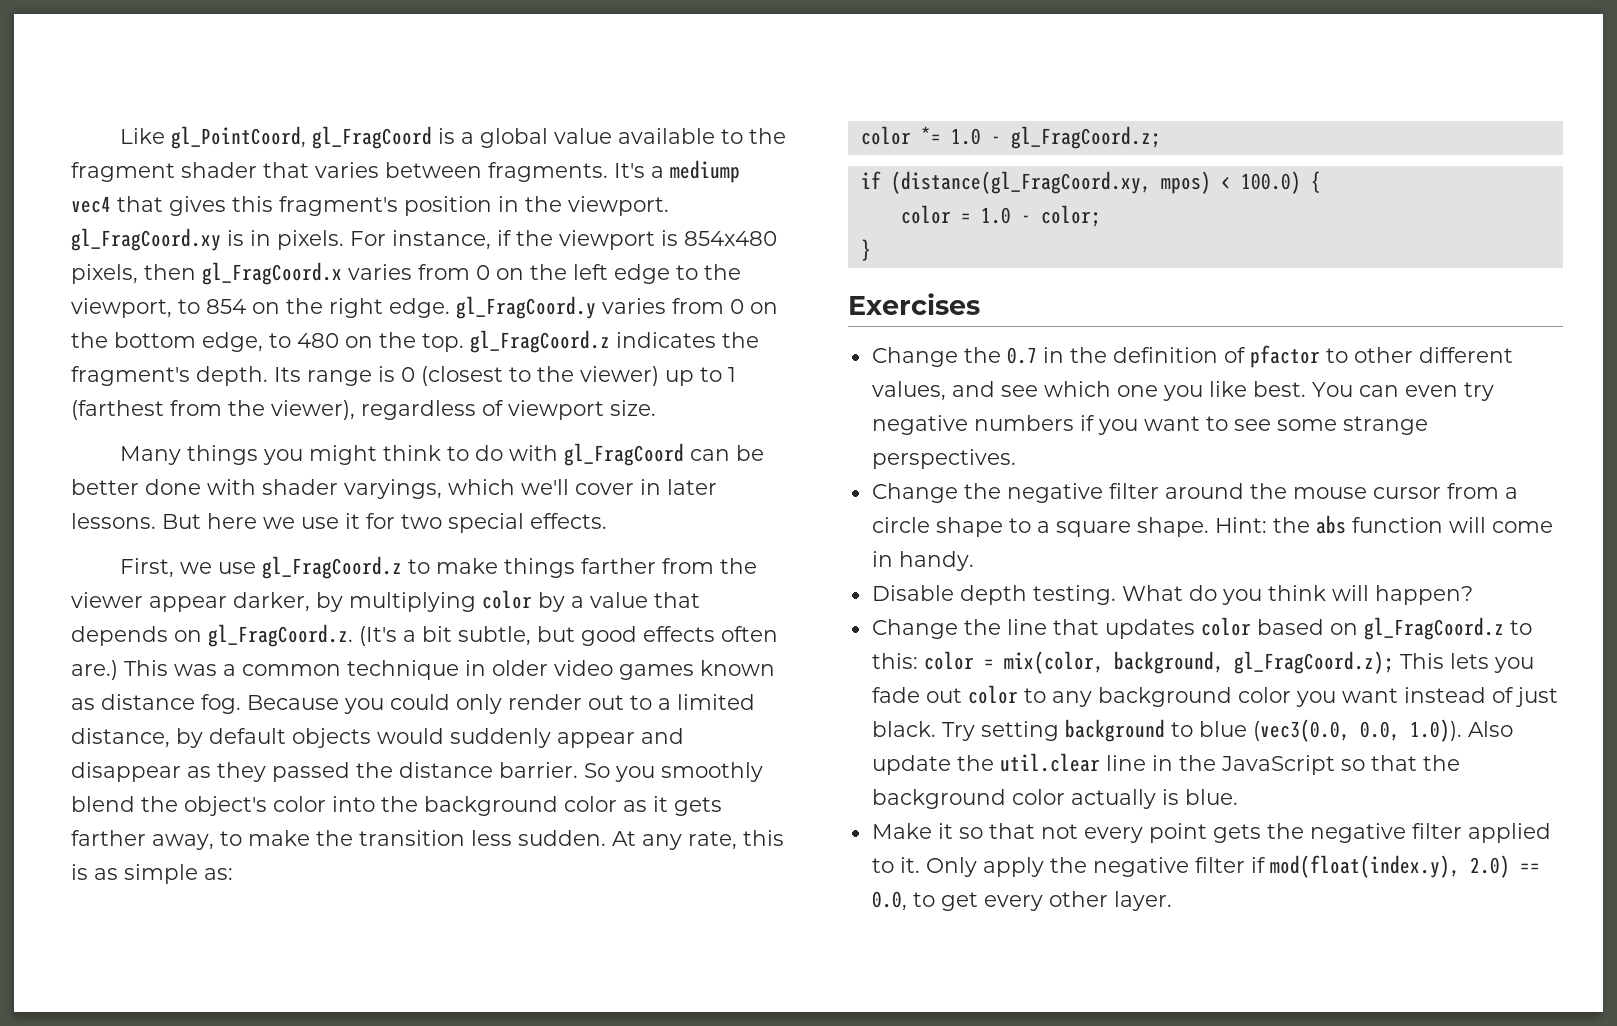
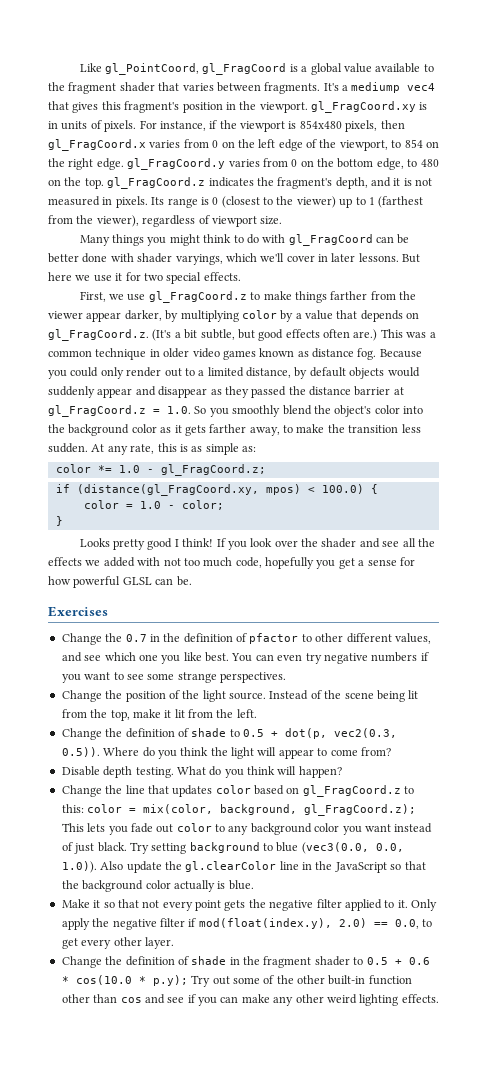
(271, 238) none -> [61,120,102,130] units of
[676,265,698,280] to -> [306,139,317,148] of
[196,366,268,386] depth. -> [335,177,433,189] [48,196,148,208] depth, and it is not measured in pixels.
[499,762,578,778] barrier. -> [354,386,404,396] [48,405,191,417] barrier at gl_FragCoord.z = 1.0.
(871, 250) none -> [79,538,435,550] [48,557,415,569] [48,576,192,588] // Looks pretty good I think! If you look over the shader and see all the effects we added with not too much code, hopefully you get a sense for how powerful GLSL can be.
[1006,483,1518,503] [871,515,1553,537] [871,551,974,571] negative filter around the mouse cursor from a circle shape to a square shape. Hint: the abs function will come in handy. -> [125,690,419,702] [61,709,257,721] [61,728,397,740] [61,747,391,759] position of the light source. Instead of the scene being lit from the top, make it lit from the left. // Change the definition of shade to 0.5 + dot(p, vec2(0.3, 0.5)). Where do you think the light will appear to come from?
[999,753,1100,772] util.clear -> [185,861,277,872] gl.clearColor
(1172, 901) none -> [61,956,430,968] [61,975,412,987] [61,994,439,1006] // Change the definition of shade in the fragment shader to 0.5 + 0.6 * cos(10.0 * p.y); Try out some of the other built-in function other than cos and see if you can make any other weird lighting effects.

